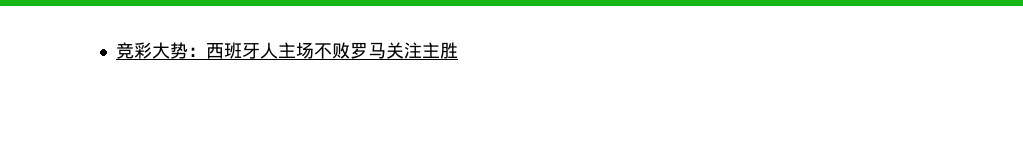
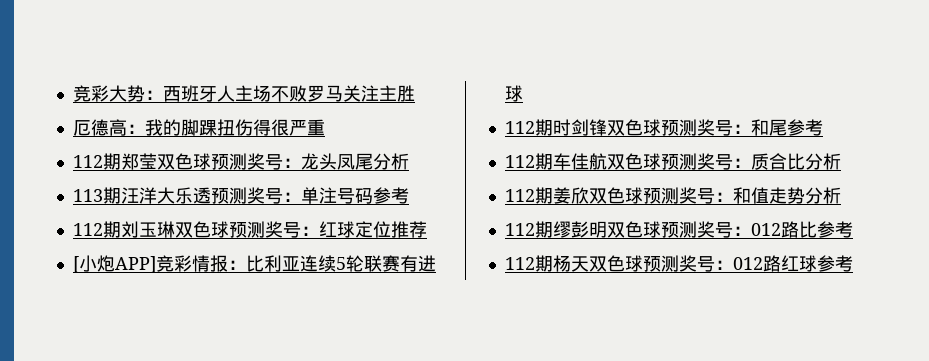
(458, 50) none -> [72,119,325,136] [72,153,409,170] [72,187,409,204] [72,221,427,238] [72,255,436,273] [504,85,523,102] [504,119,823,136] [504,153,841,170] [504,187,841,204] [504,221,853,238] [504,255,853,272] // 厄德高：我的脚踝扭伤得很严重 // 112期郑莹双色球预测奖号：龙头凤尾分析 // 113期汪洋大乐透预测奖号：单注号码参考 // 112期刘玉琳双色球预测奖号：红球定位推荐 // [小炮APP]竞彩情报：比利亚连续5轮联赛有进球 // 112期时剑锋双色球预测奖号：和尾参考 // 112期车佳航双色球预测奖号：质合比分析 // 112期姜欣双色球预测奖号：和值走势分析 // 112期缪彭明双色球预测奖号：012路比参考 // 112期杨天双色球预测奖号：012路红球参考

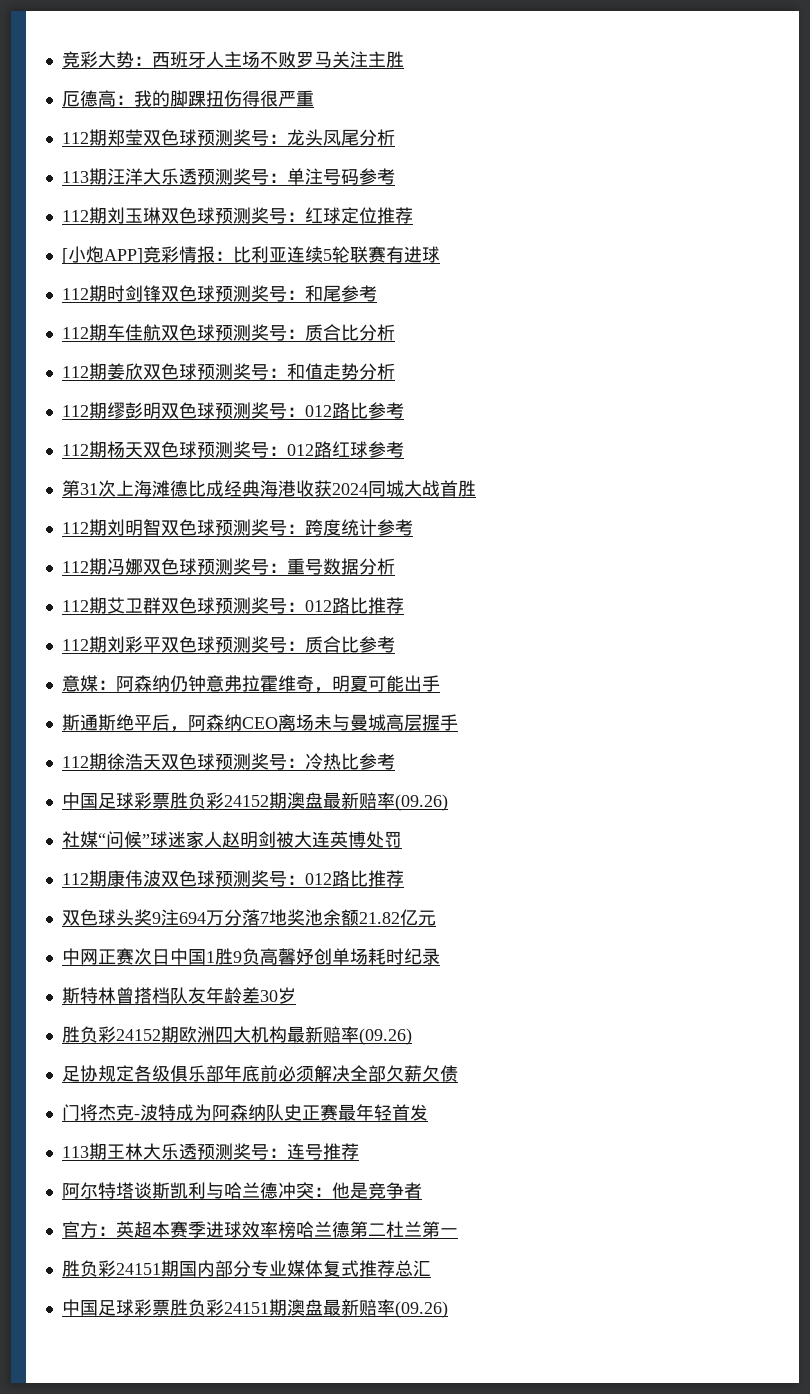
(853, 263) none -> [61,480,476,497] [61,519,413,536] [61,558,395,575] [61,597,404,614] [61,636,395,653] [61,675,440,693] [61,714,458,732] [61,753,395,770] [61,792,448,811] [61,831,402,848] [61,870,404,887] [61,909,436,926] [61,948,440,965] [61,987,296,1004] [61,1026,412,1045] [61,1065,458,1082] [61,1104,428,1121] [61,1143,359,1160] [61,1182,422,1199] [61,1221,458,1238] [61,1260,431,1277] [61,1299,448,1318] // 第31次上海滩德比成经典海港收获2024同城大战首胜 // 112期刘明智双色球预测奖号：跨度统计参考 // 112期冯娜双色球预测奖号：重号数据分析 // 112期艾卫群双色球预测奖号：012路比推荐 // 112期刘彩平双色球预测奖号：质合比参考 // 意媒：阿森纳仍钟意弗拉霍维奇，明夏可能出手 // 斯通斯绝平后，阿森纳CEO离场未与曼城高层握手 // 112期徐浩天双色球预测奖号：冷热比参考 // 中国足球彩票胜负彩24152期澳盘最新赔率(09.26) // 社媒“问候”球迷家人赵明剑被大连英博处罚 // 112期康伟波双色球预测奖号：012路比推荐 // 双色球头奖9注694万分落7地奖池余额21.82亿元 // 中网正赛次日中国1胜9负高馨妤创单场耗时纪录 // 斯特林曾搭档队友年龄差30岁 // 胜负彩24152期欧洲四大机构最新赔率(09.26) // 足协规定各级俱乐部年底前必须解决全部欠薪欠债 // 门将杰克-波特成为阿森纳队史正赛最年轻首发 // 113期王林大乐透预测奖号：连号推荐 // 阿尔特塔谈斯凯利与哈兰德冲突：他是竞争者 // 官方：英超本赛季进球效率榜哈兰德第二杜兰第一 // 胜负彩24151期国内部分专业媒体复式推荐总汇 // 中国足球彩票胜负彩24151期澳盘最新赔率(09.26)

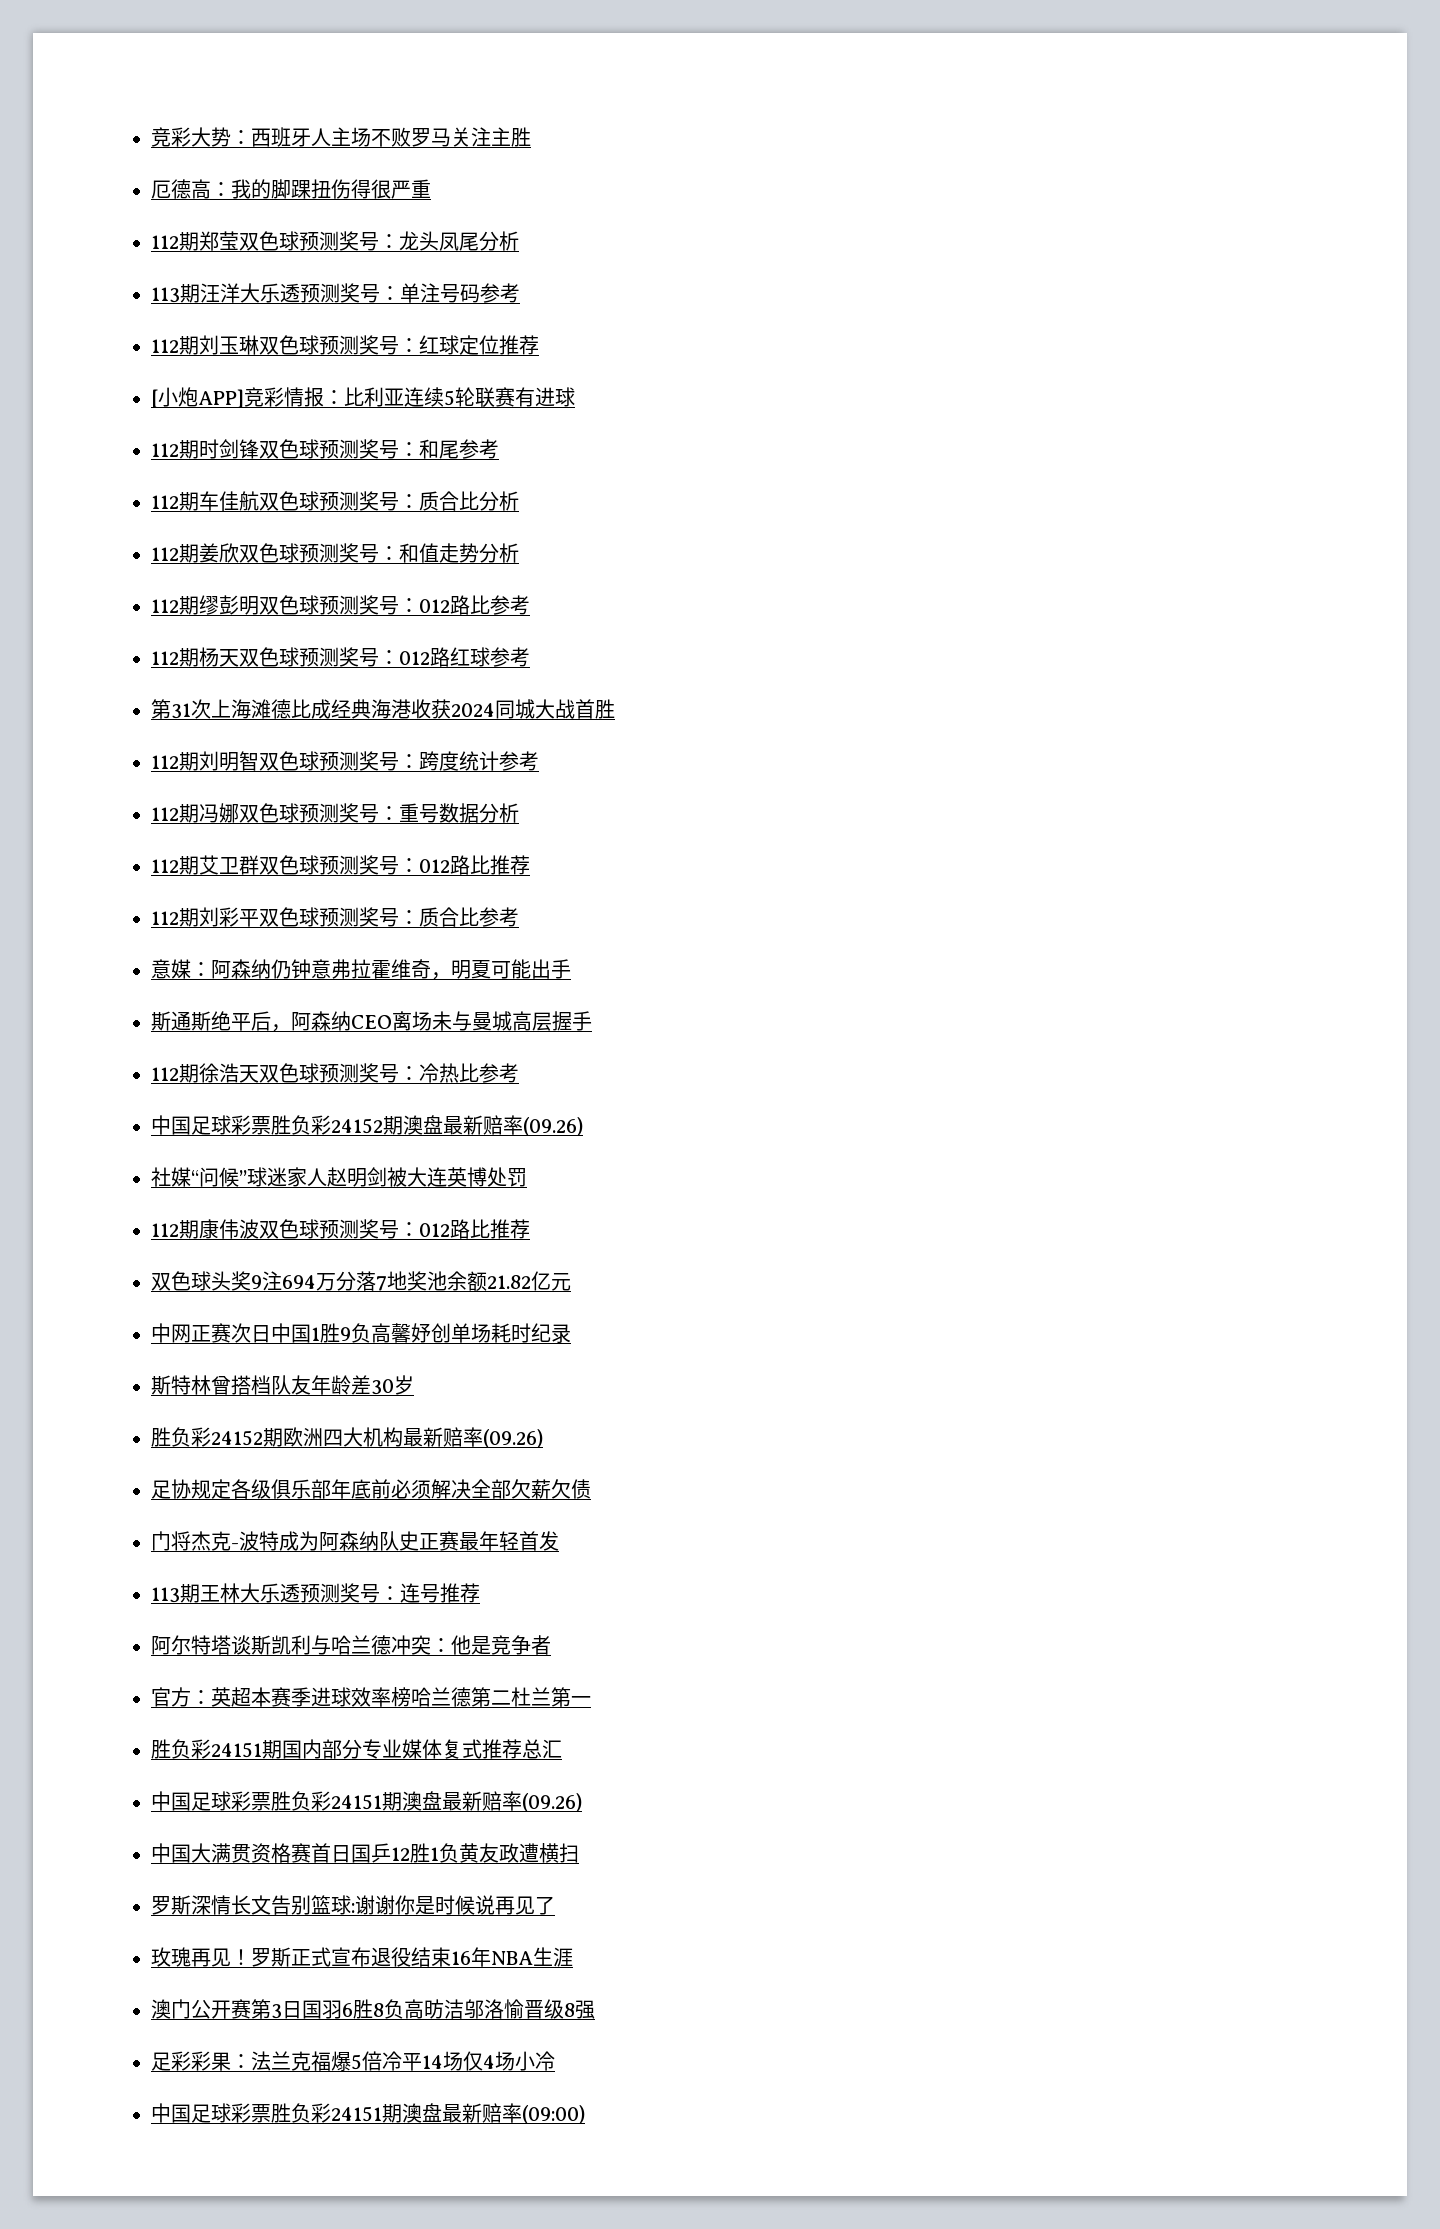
(448, 1309) none -> [151,1843,579,1863] [151,1895,555,1915] [151,1947,573,1967] [151,1999,595,2019] [151,2051,555,2072] [151,2103,585,2124] // 中国大满贯资格赛首日国乒12胜1负黄友政遭横扫 // 罗斯深情长文告别篮球:谢谢你是时候说再见了 // 玫瑰再见！罗斯正式宣布退役结束16年NBA生涯 // 澳门公开赛第3日国羽6胜8负高昉洁邬洛愉晋级8强 // 足彩彩果：法兰克福爆5倍冷平14场仅4场小冷 // 中国足球彩票胜负彩24151期澳盘最新赔率(09:00)

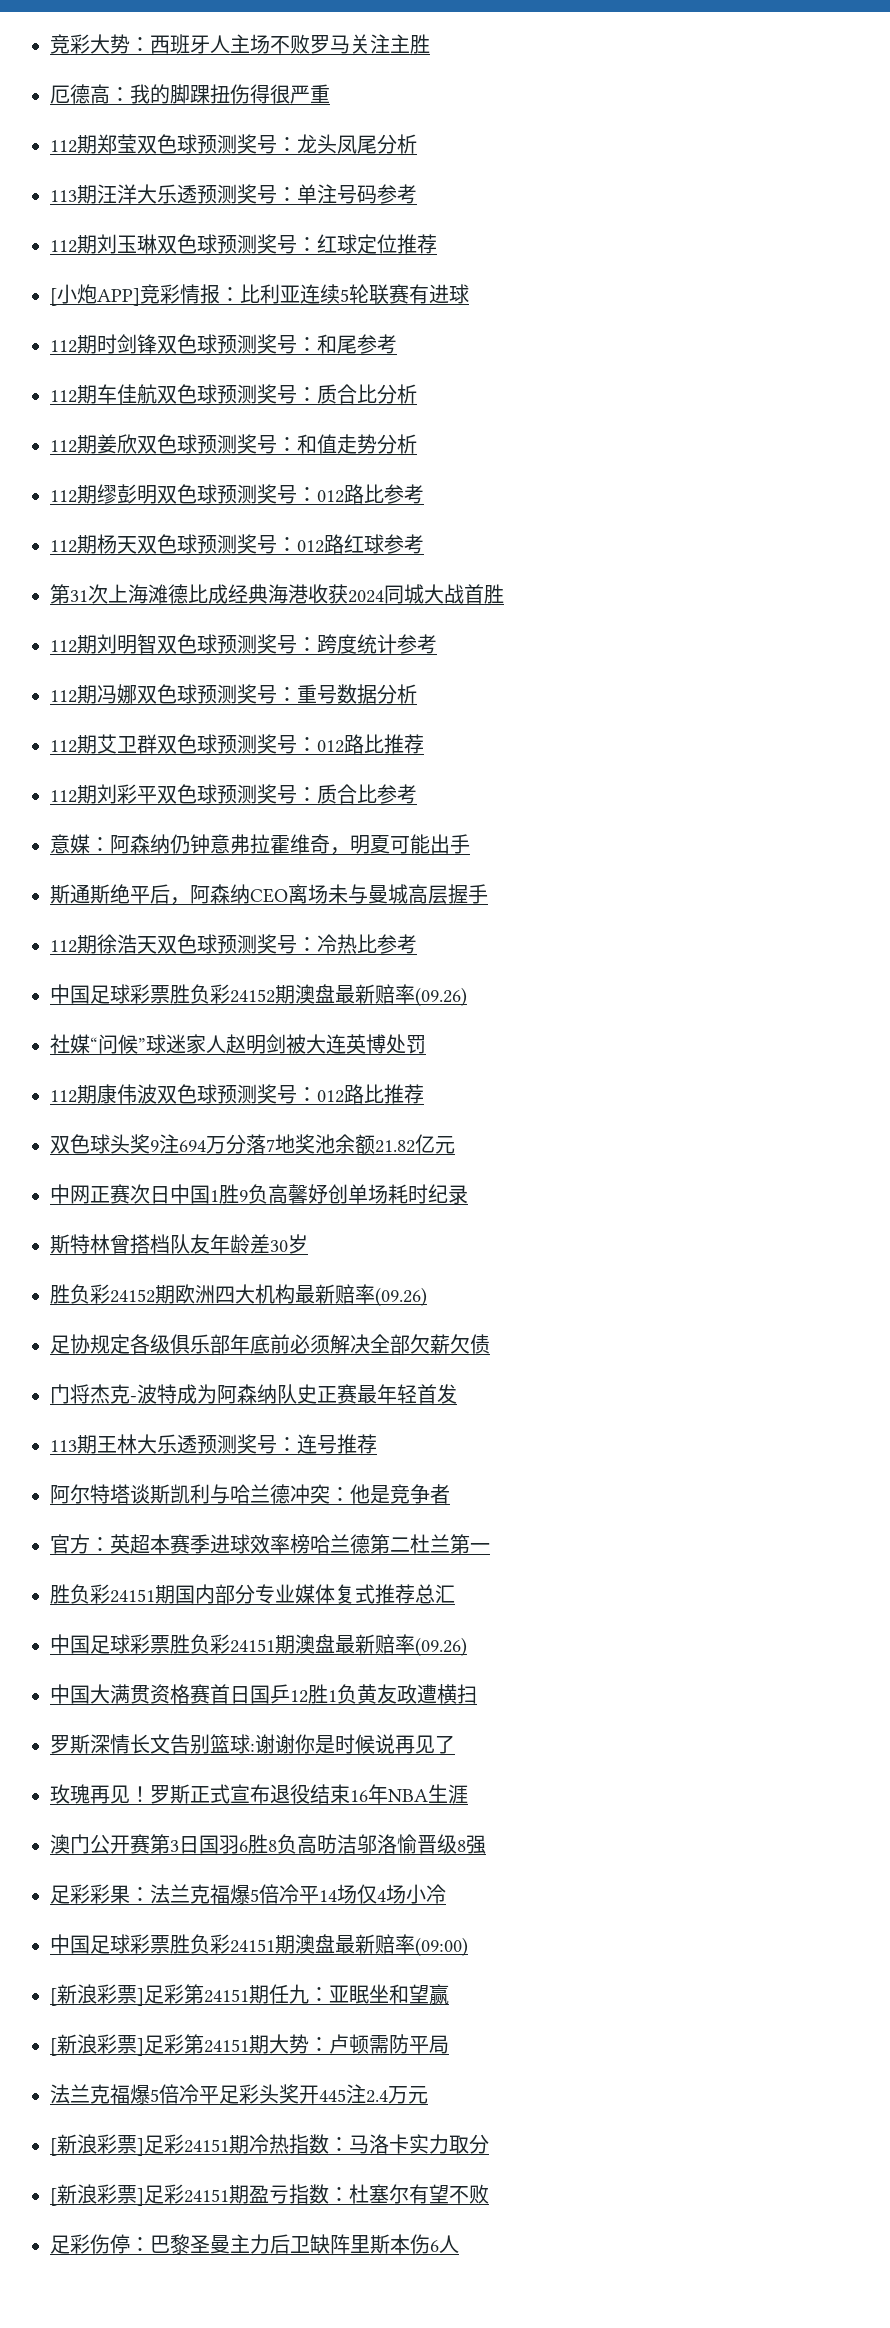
(585, 2114) none -> [50,1984,449,2006] [50,2034,449,2056] [50,2084,428,2105] [50,2134,489,2156] [50,2184,489,2206] [50,2234,459,2254] // [新浪彩票]足彩第24151期任九：亚眠坐和望赢 // [新浪彩票]足彩第24151期大势：卢顿需防平局 // 法兰克福爆5倍冷平足彩头奖开445注2.4万元 // [新浪彩票]足彩24151期冷热指数：马洛卡实力取分 // [新浪彩票]足彩24151期盈亏指数：杜塞尔有望不败 // 足彩伤停：巴黎圣曼主力后卫缺阵里斯本伤6人

